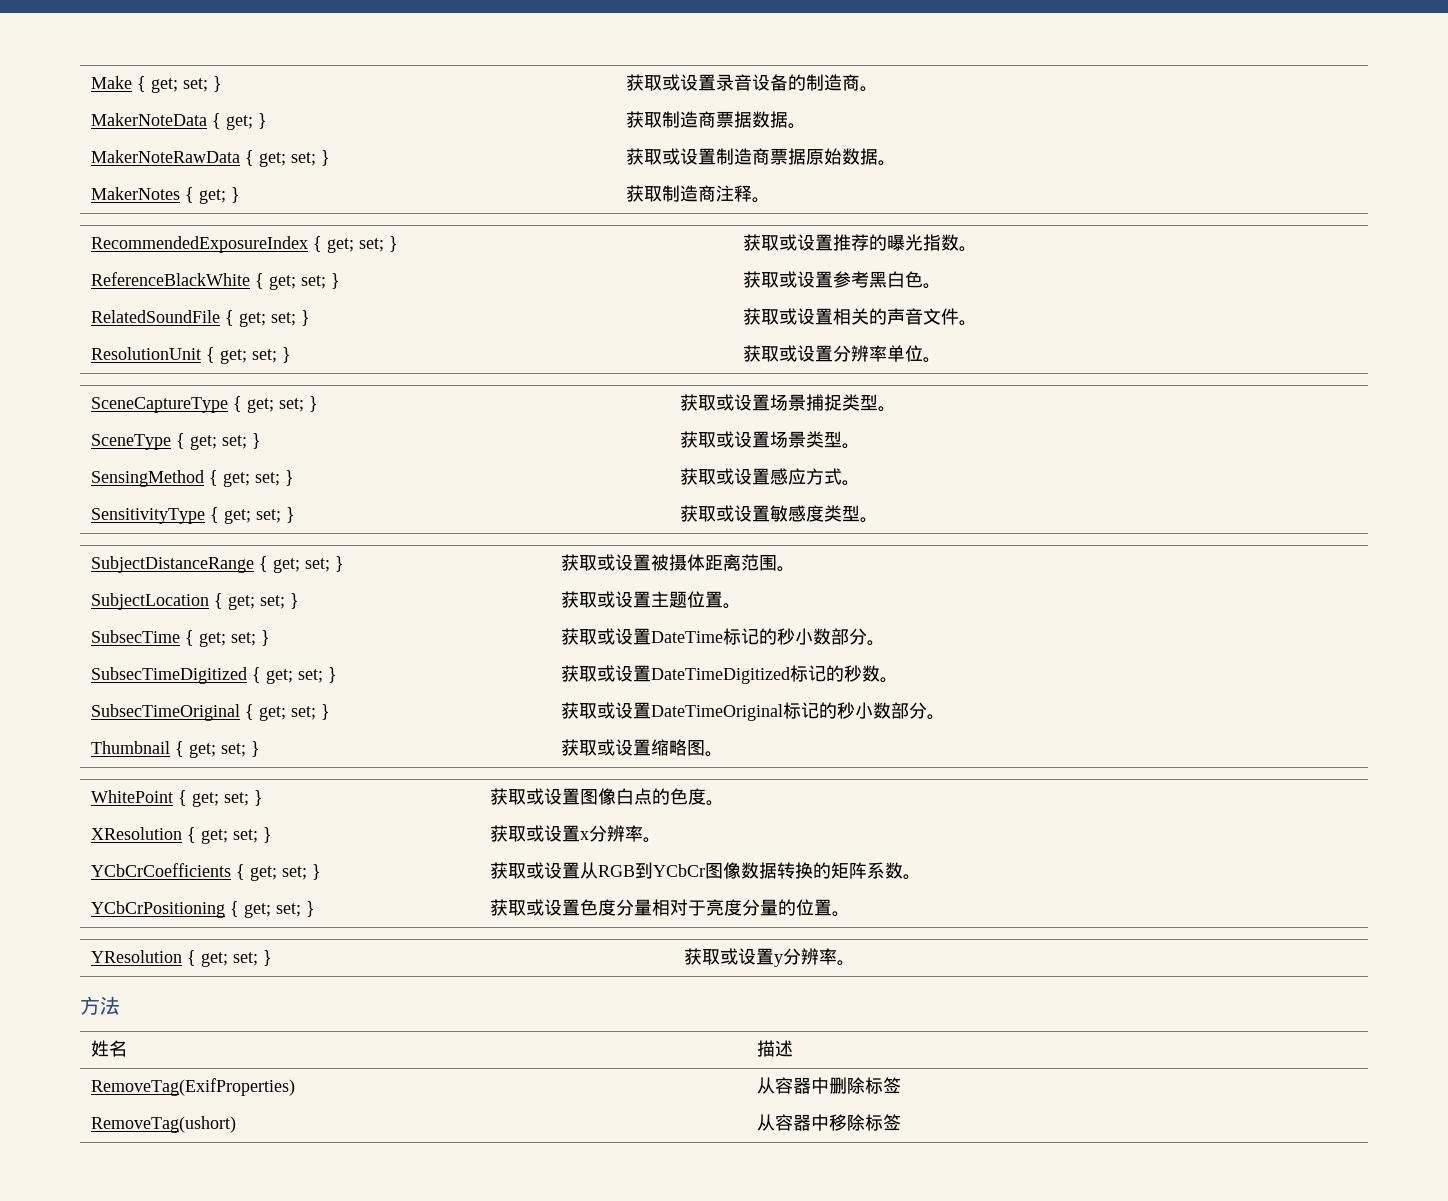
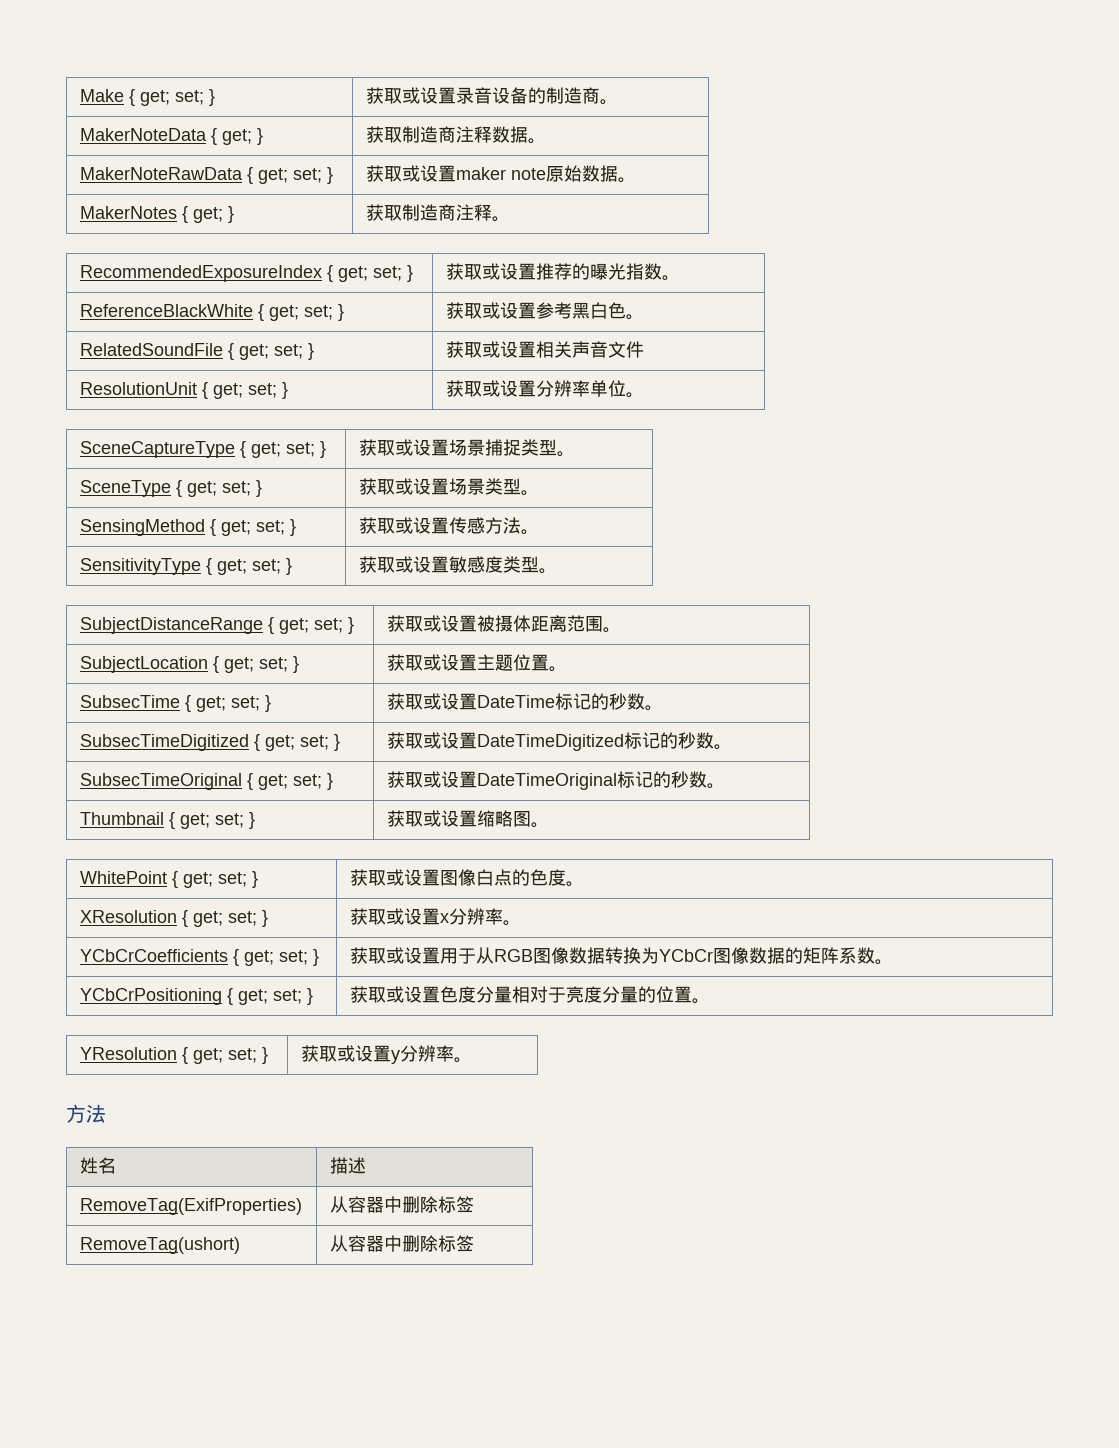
[716,111,753,128] 票据 -> [455,126,492,143] 注释
[716,148,807,165] 制造商票据 -> [455,167,546,180] maker note
[869,308,888,325] 的 -> (572, 349) none
[959,320,978,326] 。 -> (644, 349) none
[770,468,843,485] 感应方式 -> [448,517,521,534] 传感方法
[795,628,868,645] 小数部分 -> [626,693,645,710] 数
[855,702,928,719] 小数部分 -> [688,771,707,788] 数
[580,862,814,879] 从RGB到YCbCr图像数据转换 -> [439,947,785,964] 用于从RGB图像数据转换为YCbCr图像数据
[829,1114,848,1131] 移 -> [401,1235,420,1252] 删

